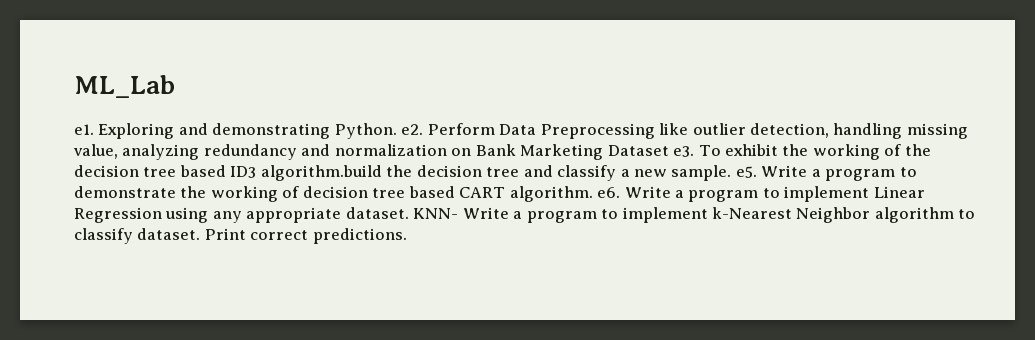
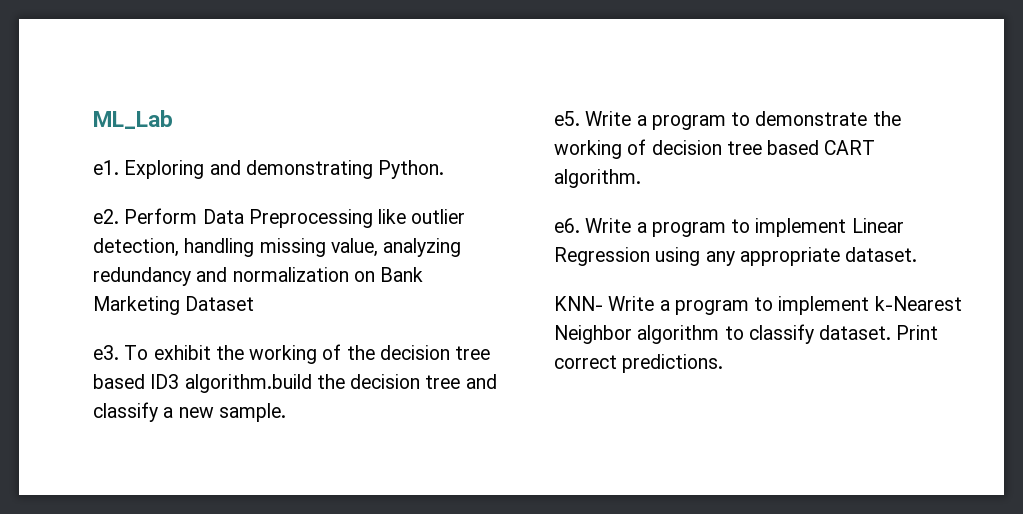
(397, 131) none -> (445, 169) //
(669, 150) none -> (255, 303) //
(732, 173) none -> (286, 412) //
(593, 194) none -> (641, 178) //
(409, 213) none -> (918, 254) //

